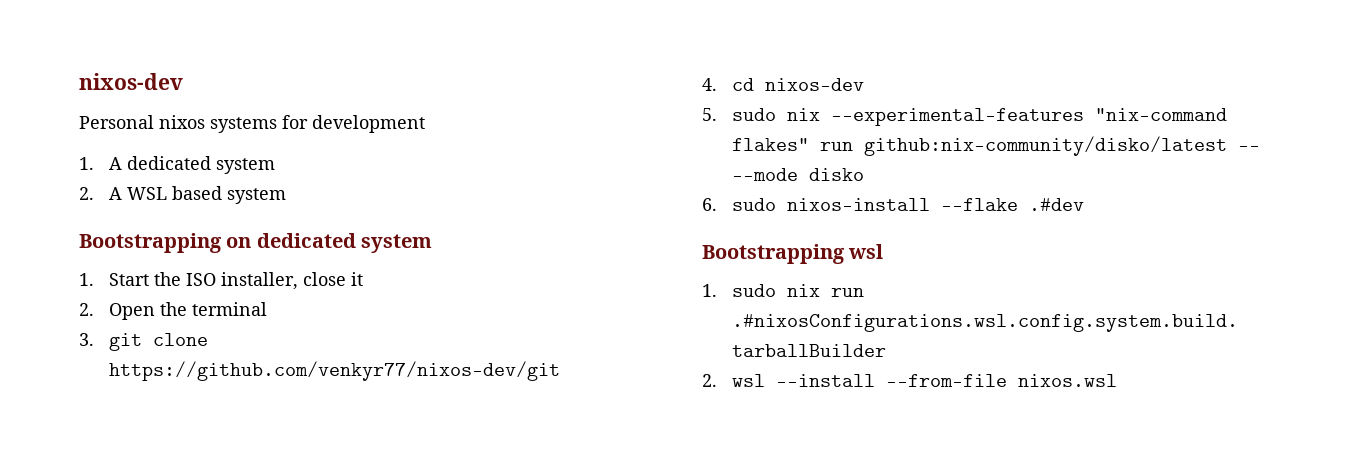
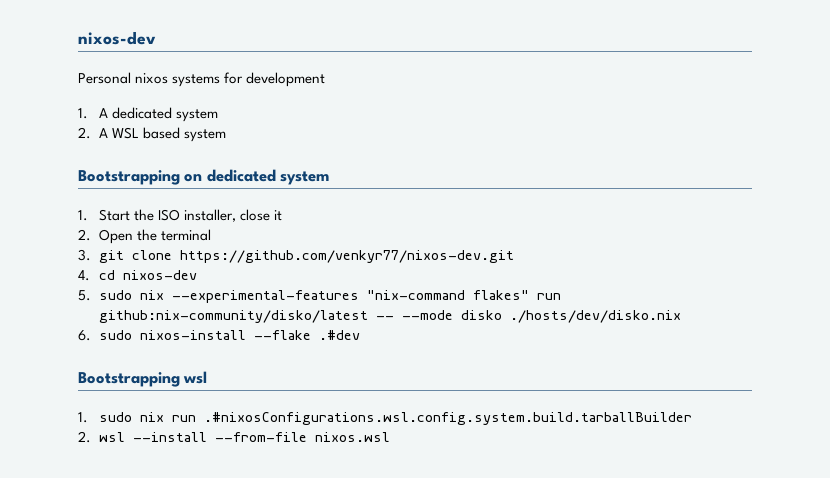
[109,361,561,381] https://github.com/venkyr77/nixos-dev/git -> [179,250,514,263] https://github.com/venkyr77/nixos-dev.git
(865, 174) none -> [509,310,681,323] ./hosts/dev/disko.nix

